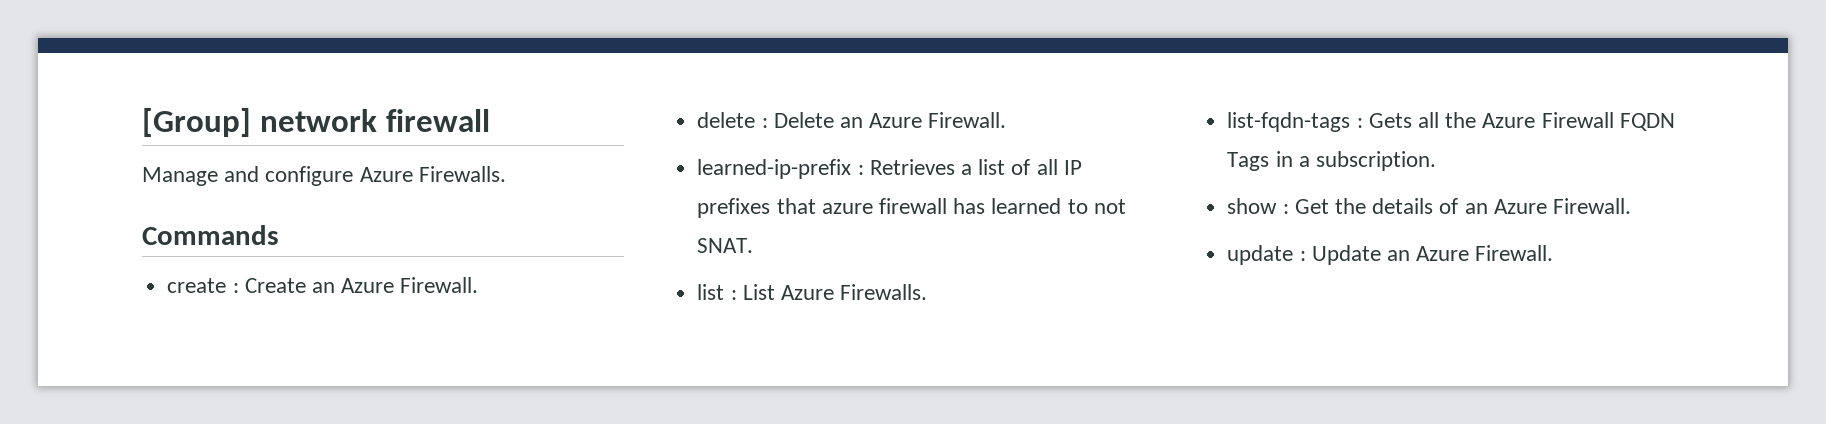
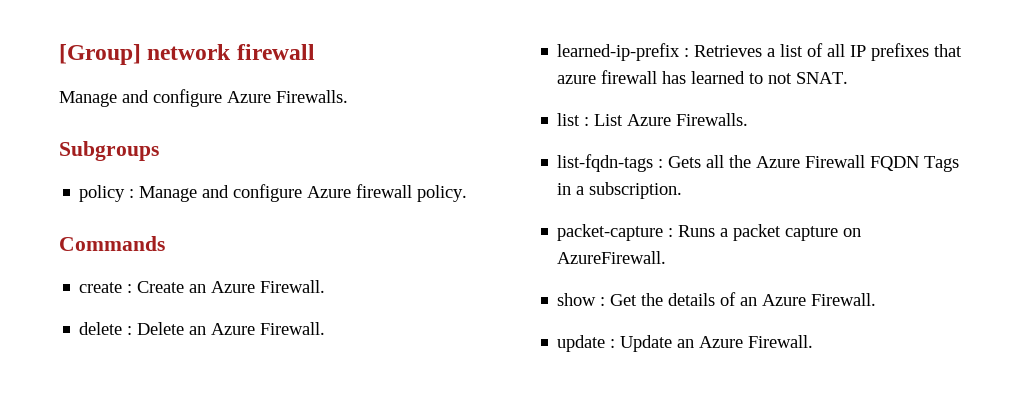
(506, 174) none -> [59,141,159,161] [79,184,468,202] // Subgroups // policy : Manage and configure Azure firewall policy.
(1436, 161) none -> [557,224,862,241] [557,251,667,264] // packet-capture : Runs a packet capture on AzureFirewall.

